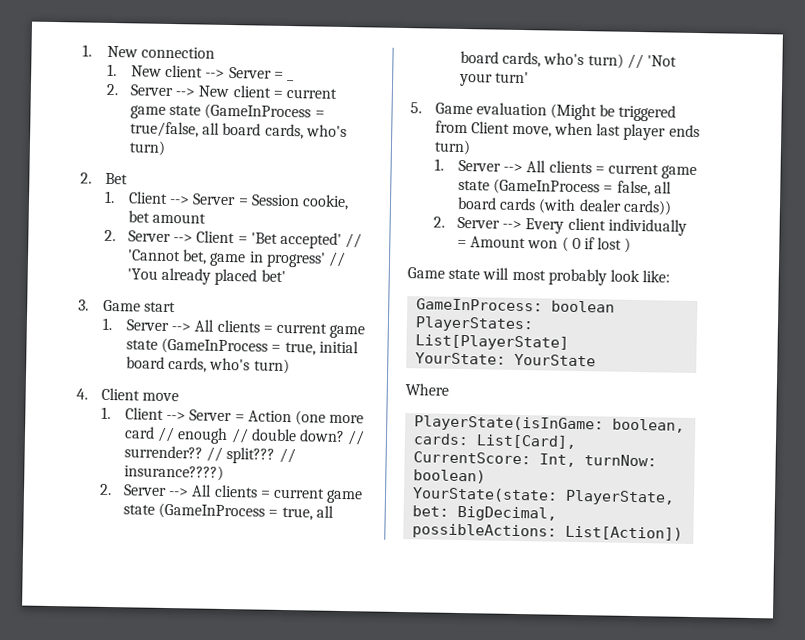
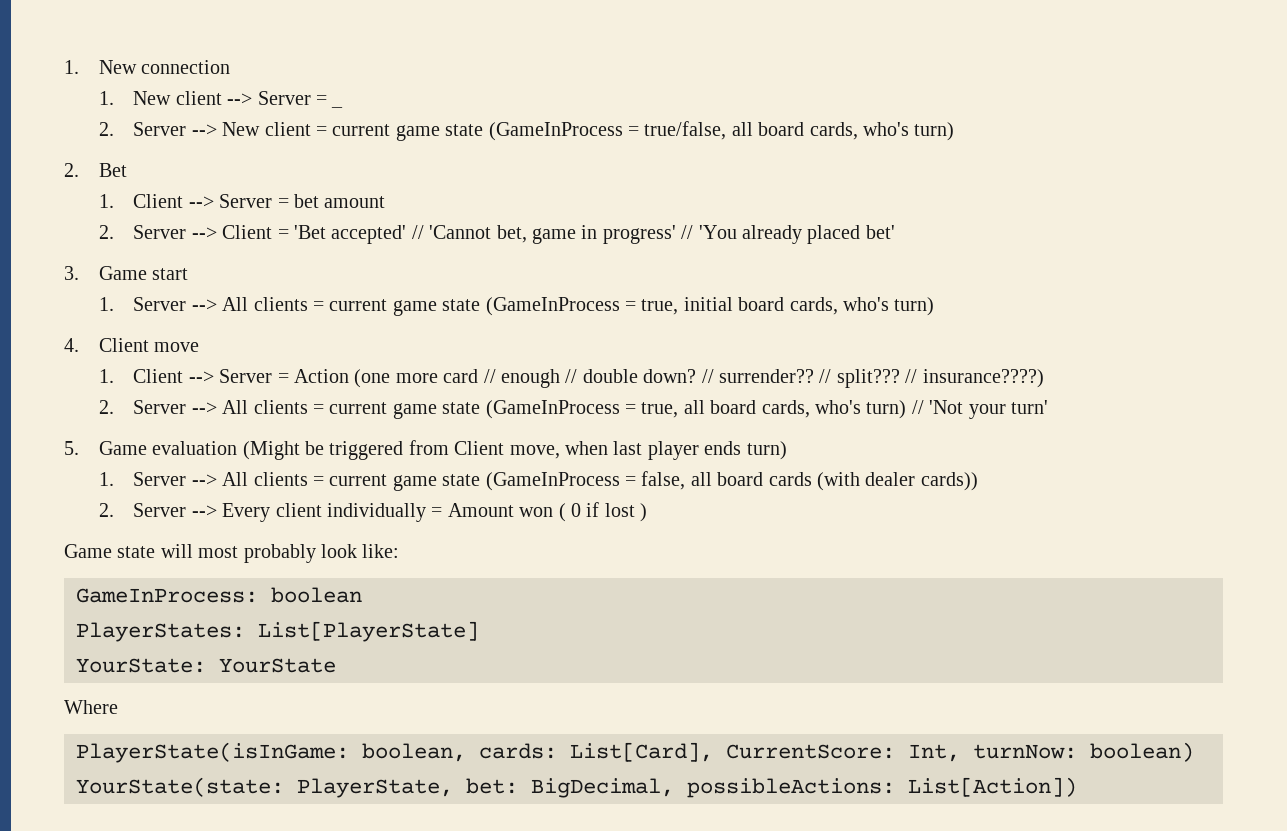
[250,194,349,211] Session cookie, -> (289, 203) none

